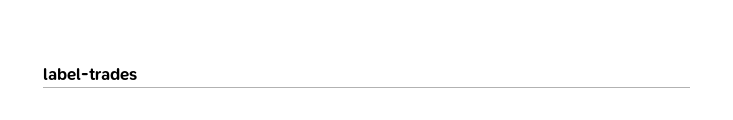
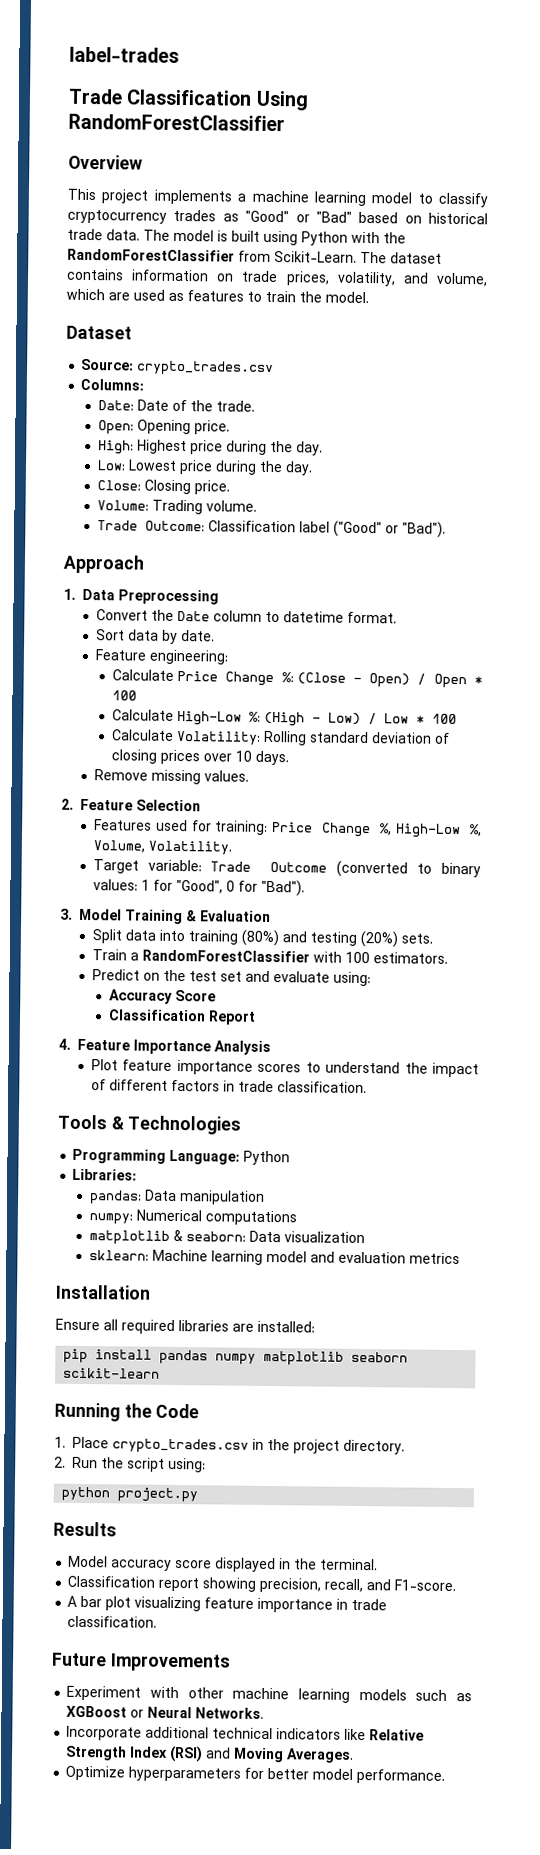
(137, 74) none -> [68,88,309,111] [68,113,285,132] [68,154,143,170] [67,188,488,208] [67,209,488,225] [67,228,406,246] [67,248,442,264] [66,268,489,287] [66,288,369,304] [66,325,132,340] [81,358,275,377] [80,378,145,391] [97,399,255,412] [97,419,230,435] [97,439,323,456] [96,459,313,476] [96,479,230,495] [96,499,257,515] [96,520,446,538] [63,554,145,574] [63,588,219,605] [95,609,397,624] [95,629,215,644] [94,649,228,665] [111,669,483,689] [111,690,137,701] [111,709,457,727] [111,729,450,746] [110,749,289,766] [93,769,249,785] [61,798,201,812] [93,819,482,839] [92,840,232,855] [92,859,481,878] [92,879,305,897] [60,908,271,925] [91,929,433,948] [91,949,448,964] [91,969,371,987] [108,989,216,1004] [107,1009,256,1025] [58,1038,271,1056] [90,1059,480,1078] [90,1079,367,1094] [57,1114,242,1135] [72,1148,291,1166] [72,1168,138,1181] [88,1189,265,1205] [88,1209,297,1226] [88,1229,365,1245] [88,1249,460,1265] [55,1284,151,1300] [55,1318,315,1334] [63,1348,409,1366] [63,1367,161,1379] [54,1402,200,1422] [54,1436,405,1455] [54,1456,206,1473] [61,1486,199,1503] [53,1521,117,1537] [68,1555,379,1573] [67,1575,457,1593] [67,1595,388,1613] [67,1615,158,1628] [51,1652,231,1672] [66,1685,472,1703] [66,1705,265,1719] [66,1725,425,1741] [65,1745,355,1763] [65,1765,446,1784] // Trade Classification Using RandomForestClassifier // Overview // This project implements a machine learning model to classify cryptocurrency trades as "Good" or "Bad" based on historical trade data. The model is built using Python with the RandomForestClassifier from Scikit-Learn. The dataset contains information on trade prices, volatility, and volume, which are used as features to train the model. // Dataset // Source: crypto_trades.csv // Columns: // Date: Date of the trade. // Open: Opening price. // High: Highest price during the day. // Low: Lowest price during the day. // Close: Closing price. // Volume: Trading volume. // Trade Outcome: Classification label ("Good" or "Bad"). // Approach // 1. Data Preprocessing // Convert the Date column to datetime format. // Sort data by date. // Feature engineering: // Calculate Price Change %: (Close - Open) / Open * 100 // Calculate High-Low %: (High - Low) / Low * 100 // Calculate Volatility: Rolling standard deviation of closing prices over 10 days. // Remove missing values. // 2. Feature Selection // Features used for training: Price Change %, High-Low %, Volume, Volatility. // Target variable: Trade Outcome (converted to binary values: 1 for "Good", 0 for "Bad"). // 3. Model Training & Evaluation // Split data into training (80%) and testing (20%) sets. // Train a RandomForestClassifier with 100 estimators. // Predict on the test set and evaluate using: // Accuracy Score // Classification Report // 4. Feature Importance Analysis // Plot feature importance scores to understand the impact of different factors in trade classification. // Tools & Technologies // Programming Language: Python // Libraries: // pandas: Data manipulation // numpy: Numerical computations // matplotlib & seaborn: Data visualization // sklearn: Machine learning model and evaluation metrics // Installation // Ensure all required libraries are installed: // pip install pandas numpy matplotlib seaborn scikit-learn // Running the Code // 1. Place crypto_trades.csv in the project directory. // 2. Run the script using: // python project.py // Results // Model accuracy score displayed in the terminal. // Classification report showing precision, recall, and F1-score. // A bar plot visualizing feature importance in trade classification. // Future Improvements // Experiment with other machine learning models such as XGBoost or Neural Networks. // Incorporate additional technical indicators like Relative Strength Index (RSI) and Moving Averages. // Optimize hyperparameters for better model performance.

